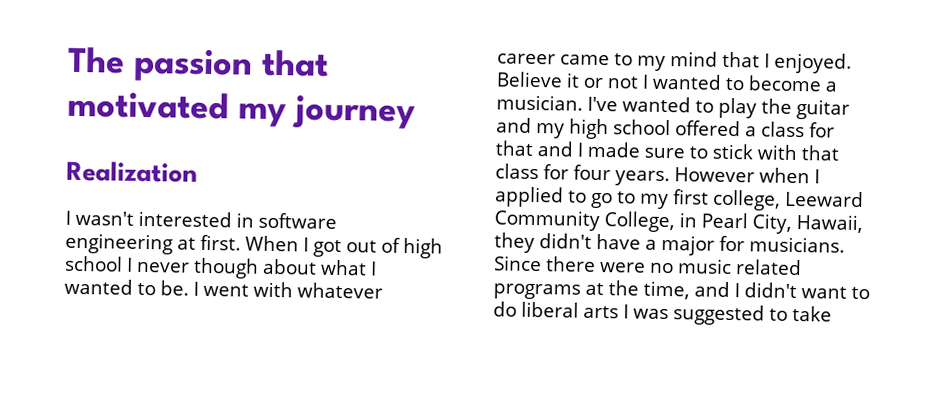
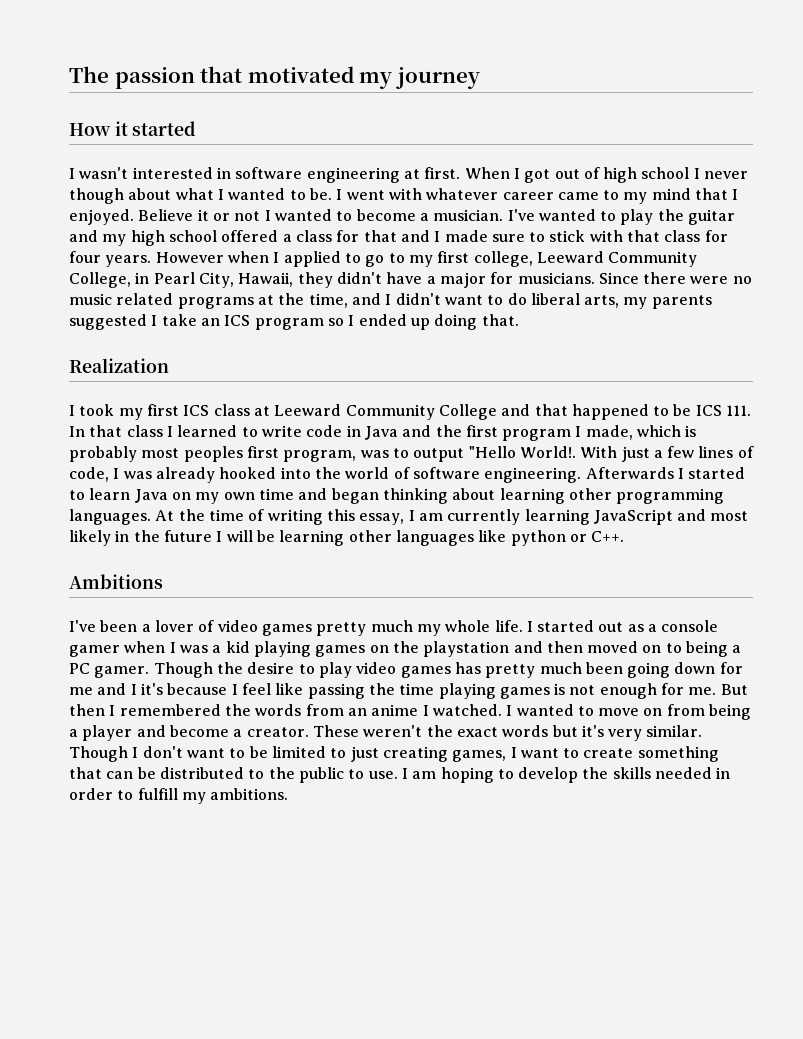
[66,160,198,183] Realization -> [69,121,197,136] How it started
[583,304,832,326] arts I was suggested to take -> [584,295,712,309] [69,314,519,330] [69,358,169,373] [69,404,752,420] [69,425,697,441] [69,446,754,462] [69,467,746,483] [69,488,725,504] [69,509,749,525] [69,530,625,546] [69,574,163,589] [69,620,719,636] [69,641,742,657] [69,662,743,678] [69,683,748,699] [69,704,752,720] [69,725,703,741] [69,746,719,762] [69,767,731,783] [69,788,289,804] arts, my parents suggested I take an ICS program so I ended up doing that. // Realization // I took my first ICS class at Leeward Community College and that happened to be ICS 111. In that class I learned to write code in Java and the first program I made, which is probably most peoples first program, was to output "Hello World!. With just a few lines of code, I was already hooked into the world of software engineering. Afterwards I started to learn Java on my own time and began thinking about learning other programming languages. At the time of writing this essay, I am currently learning JavaScript and most likely in the future I will be learning other languages like python or C++. // Ambitions // I've been a lover of video games pretty much my whole life. I started out as a console gamer when I was a kid playing games on the playstation and then moved on to being a PC gamer. Though the desire to play video games has pretty much been going down for me and I it's because I feel like passing the time playing games is not enough for me. But then I remembered the words from an anime I watched. I wanted to move on from being a player and become a creator. These weren't the exact words but it's very similar. Though I don't want to be limited to just creating games, I want to create something that can be distributed to the public to use. I am hoping to develop the skills needed in order to fulfill my ambitions.

